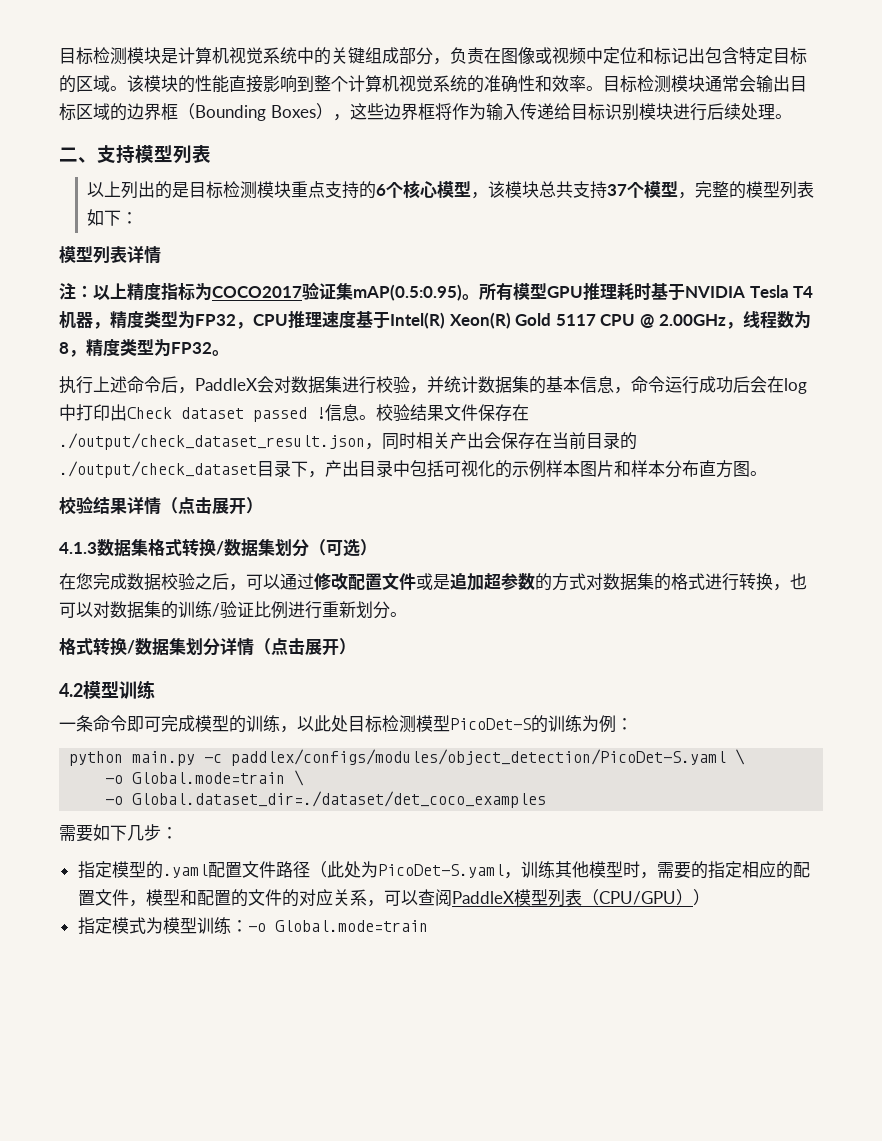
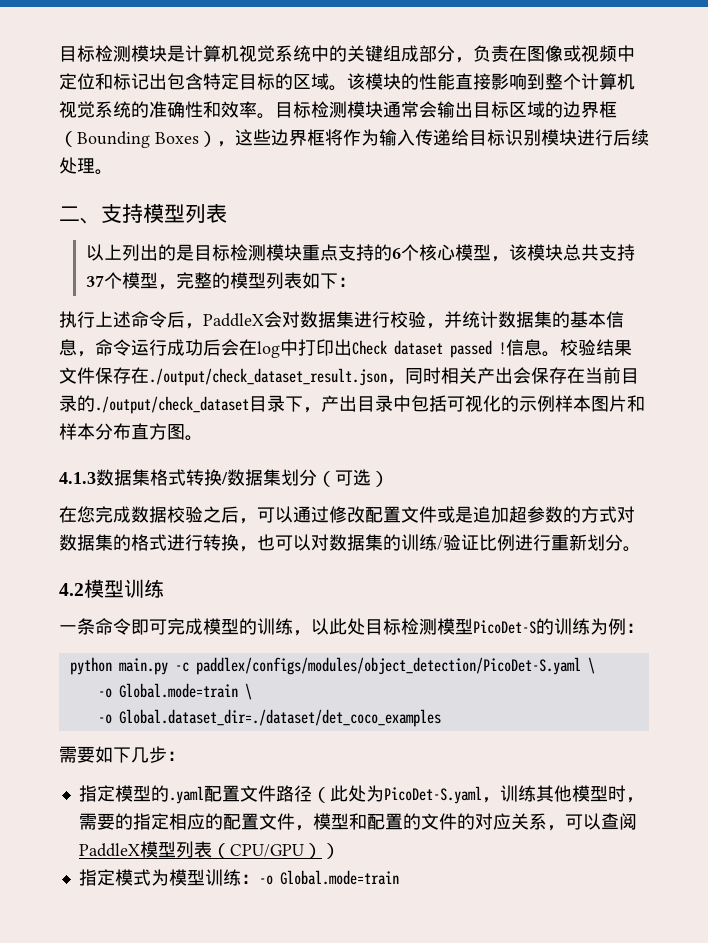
[59,245,161,264] [59,282,814,301] [59,311,811,329] [59,339,229,357] // 模型列表详情 // 注：以上精度指标为COCO2017验证集mAP(0.5:0.95)。所有模型GPU推理耗时基于NVIDIA Tesla T4机器，精度类型为FP32，CPU推理速度基于Intel(R) Xeon(R) Gold 5117 CPU @ 2.00GHz，线程数为8，精度类型为FP32。 -> (356, 282) none
[59,496,263,515] // 校验结果详情（点击展开） -> (203, 438) none
[59,637,356,656] // 格式转换/数据集划分详情（点击展开） -> (641, 549) none

